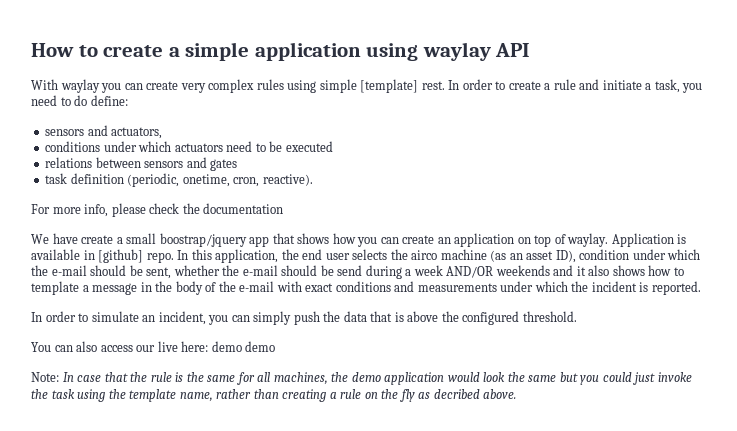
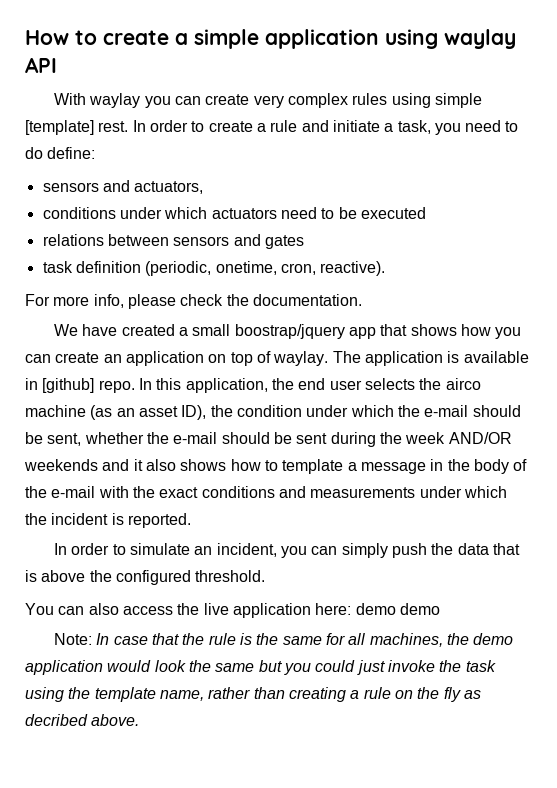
[203,203,284,214] documentation -> [252,294,362,306] documentation.
[81,235,114,244] create -> [121,324,175,336] created
[611,233,674,247] Application -> [332,351,443,366] The application
(576, 256) none -> [210,405,233,417] the
[337,265,412,279] send during a -> [296,432,402,447] sent during the
(302, 286) none -> [132,486,155,498] the
[136,341,178,352] our live -> [177,603,311,618] the live application

